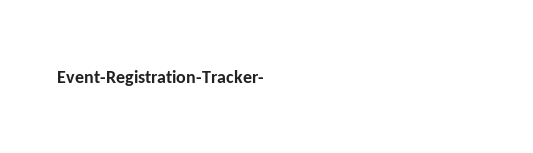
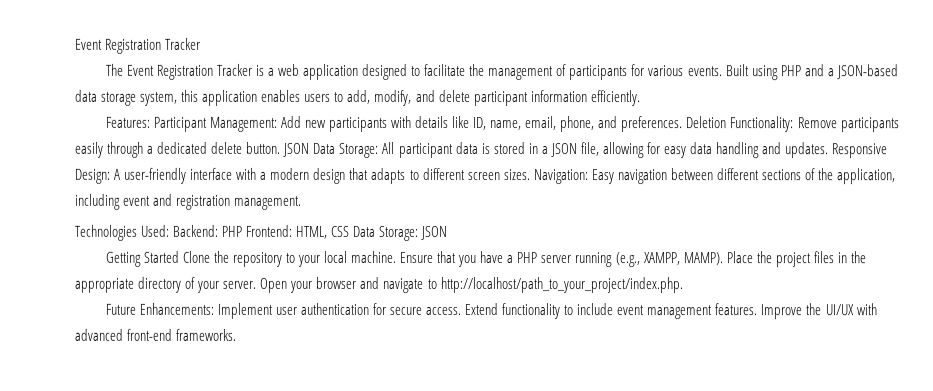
[57,70,264,86] Event-Registration-Tracker- -> [75,37,202,54] [105,63,899,81] [75,89,641,107] [105,115,900,133] [75,141,889,159] [75,167,897,185] [74,193,302,210] [74,224,448,241] [104,250,866,268] [74,276,683,294] [104,302,877,320] [74,328,237,341] Event Registration Tracker // The Event Registration Tracker is a web application designed to facilitate the management of participants for various events. Built using PHP and a JSON-based data storage system, this application enables users to add, modify, and delete participant information efficiently. // Features: Participant Management: Add new participants with details like ID, name, email, phone, and preferences. Deletion Functionality: Remove participants easily through a dedicated delete button. JSON Data Storage: All participant data is stored in a JSON file, allowing for easy data handling and updates. Responsive Design: A user-friendly interface with a modern design that adapts to different screen sizes. Navigation: Easy navigation between different sections of the application, including event and registration management. // Technologies Used: Backend: PHP Frontend: HTML, CSS Data Storage: JSON // Getting Started Clone the repository to your local machine. Ensure that you have a PHP server running (e.g., XAMPP, MAMP). Place the project files in the appropriate directory of your server. Open your browser and navigate to http://localhost/path_to_your_project/index.php. // Future Enhancements: Implement user authentication for secure access. Extend functionality to include event management features. Improve the UI/UX with advanced front-end frameworks.

